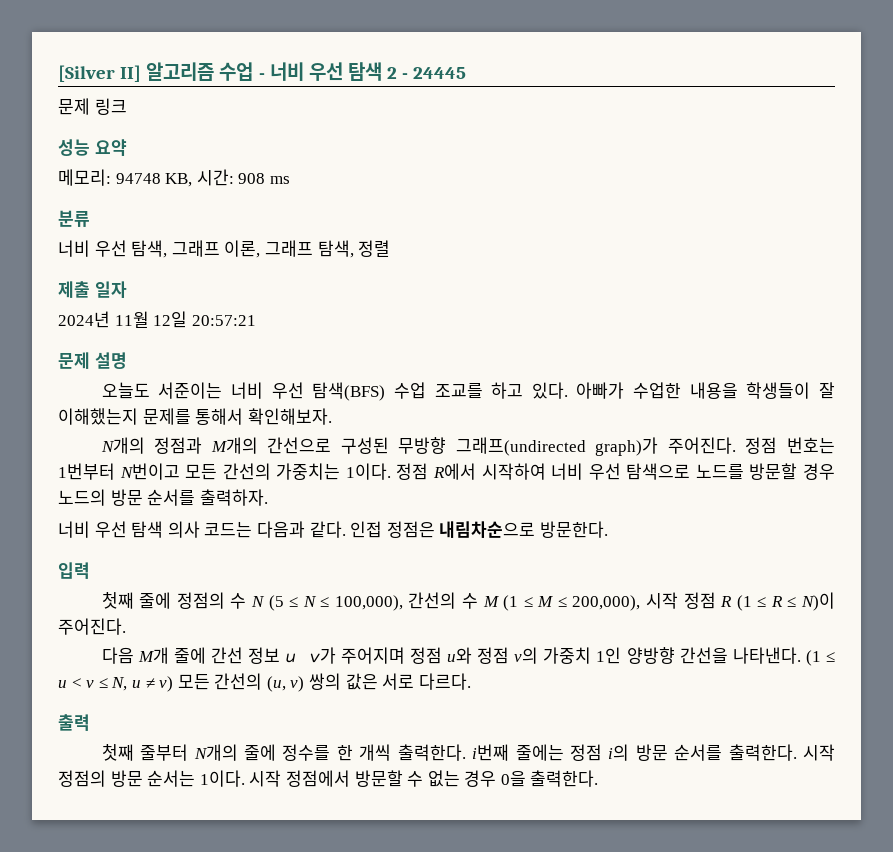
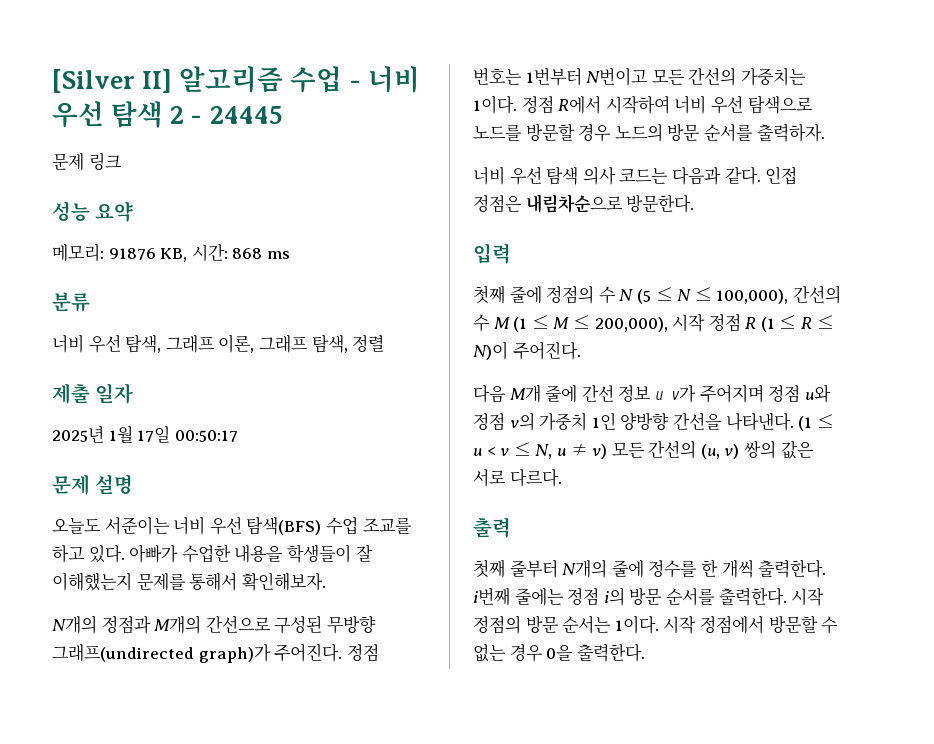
[115,173,161,184] 94748 -> [108,248,156,260] 91876
[238,173,266,184] 908 -> [232,248,263,259] 868
[58,311,256,328] 2024년 11월 12일 20:57:21 -> [52,426,238,443] 2025년 1월 17일 00:50:17

